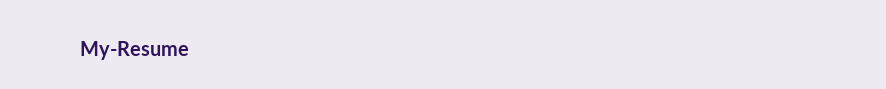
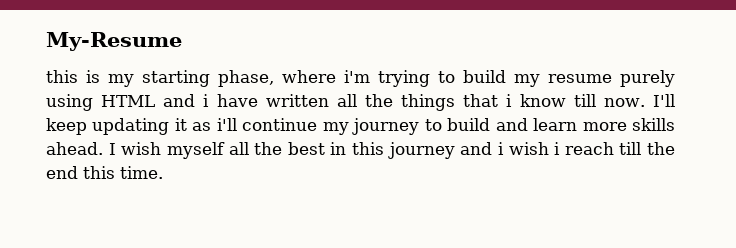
(189, 50) none -> [46,70,675,87] [46,94,675,111] [46,118,675,135] [46,142,675,159] [46,166,163,179] // this is my starting phase, where i'm trying to build my resume purely using HTML and i have written all the things that i know till now. I'll keep updating it as i'll continue my journey to build and learn more skills ahead. I wish myself all the best in this journey and i wish i reach till the end this time.

